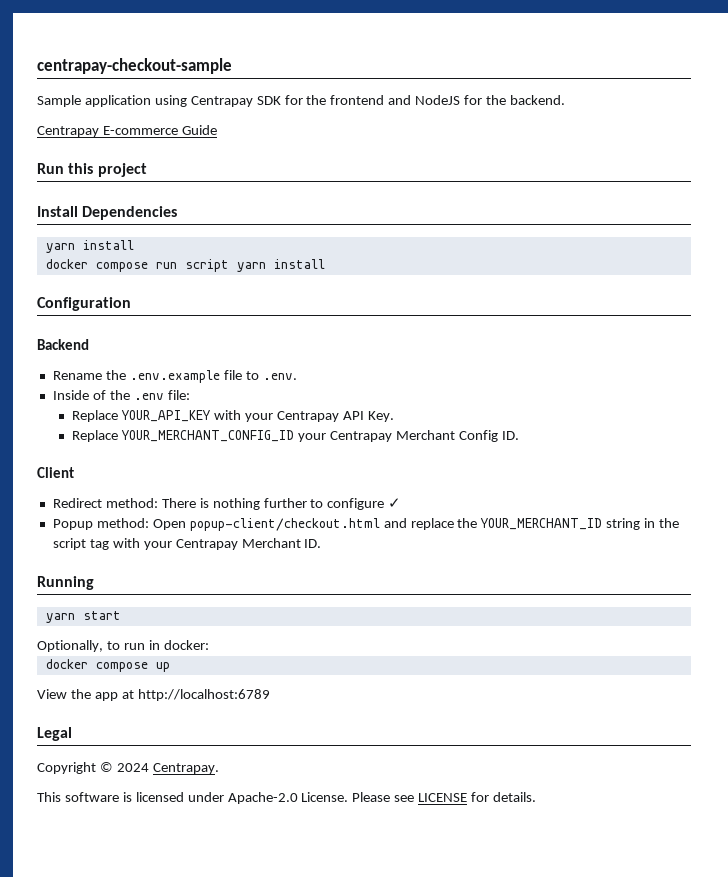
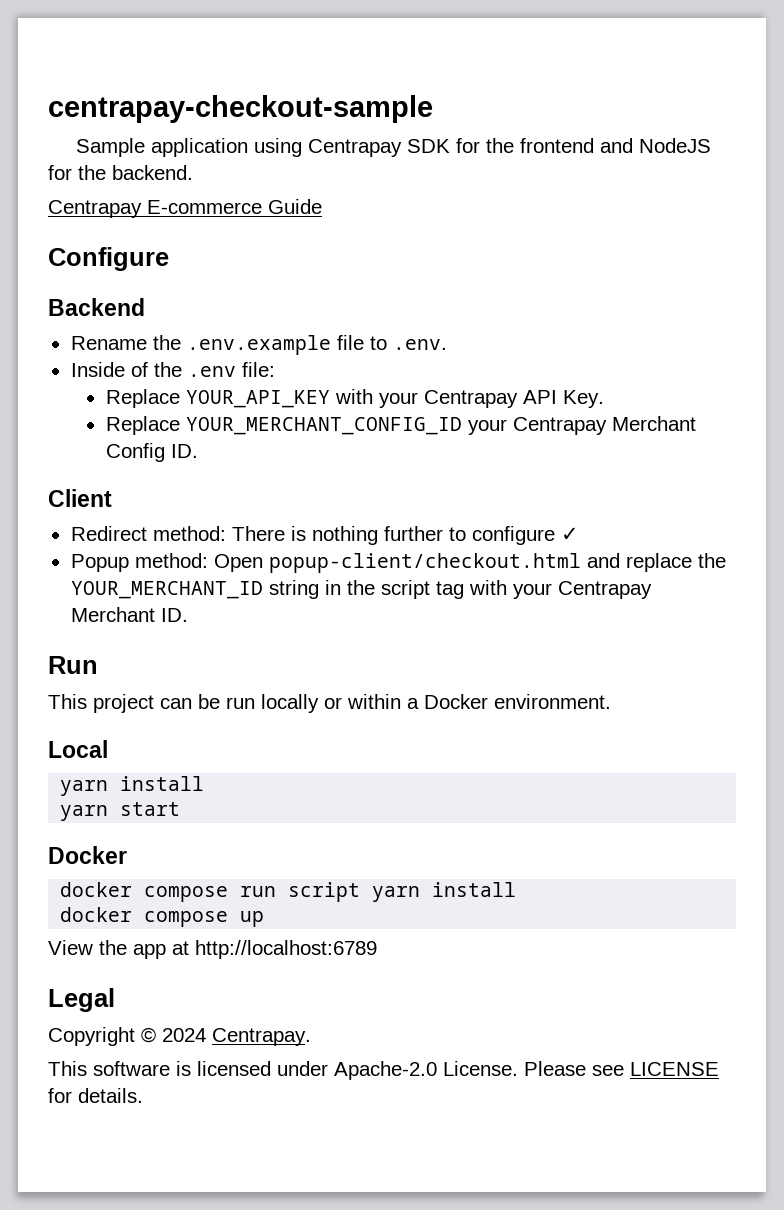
[37,163,147,177] [37,206,178,220] [45,240,134,253] [45,259,325,272] [37,297,131,311] Run this project // Install Dependencies // yarn install // docker compose run script yarn install // Configuration -> [48,247,169,271] Configure
[37,576,94,590] [45,611,121,623] [37,640,209,652] Running // yarn start // Optionally, to run in docker: -> [48,656,98,674] [48,694,611,713] [48,740,108,758] [60,776,205,796] [60,802,181,821] [48,846,127,864] [60,882,517,902] Run // This project can be run locally or within a Docker environment. // Local // yarn install // yarn start // Docker // docker compose run script yarn install

